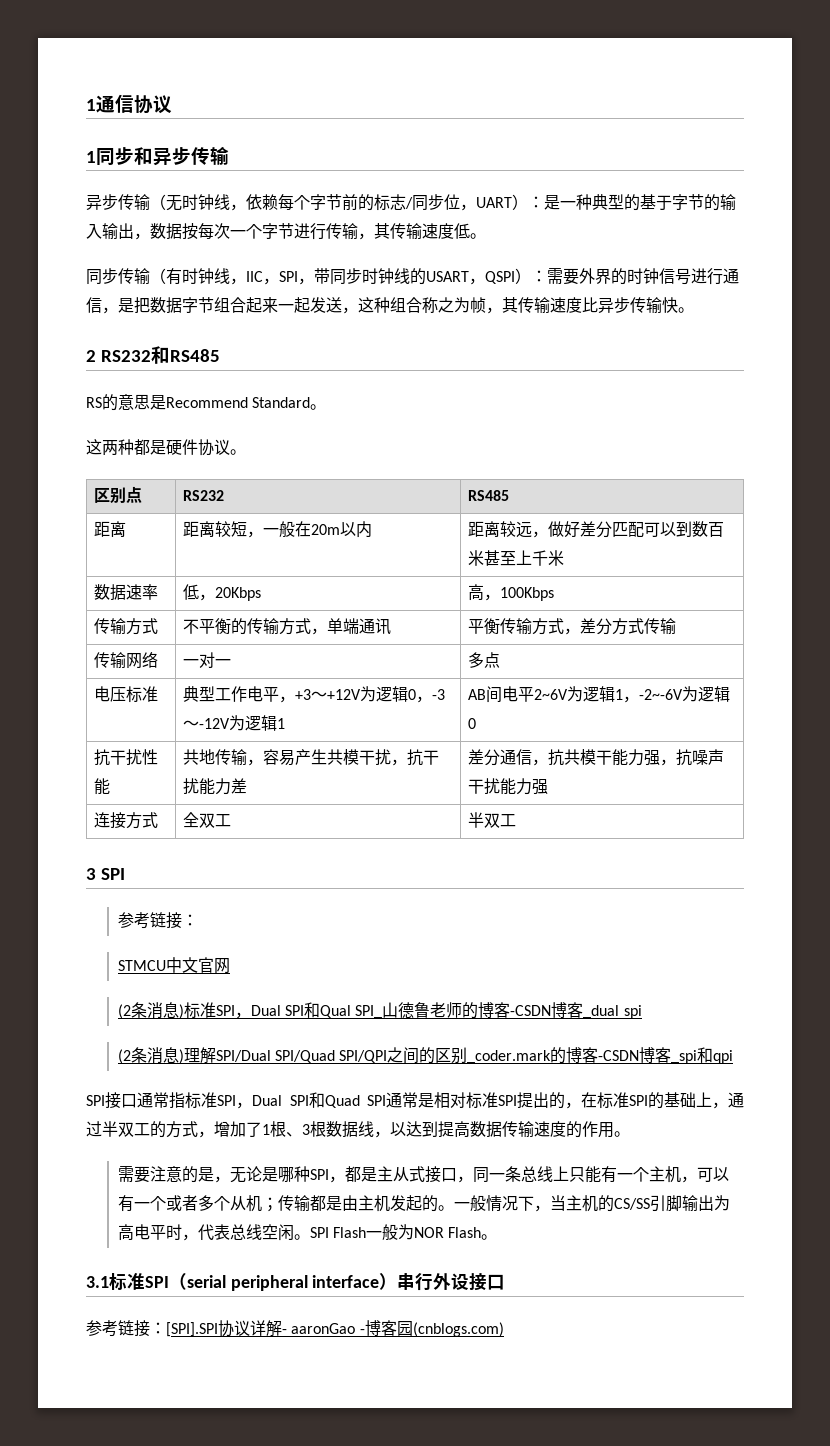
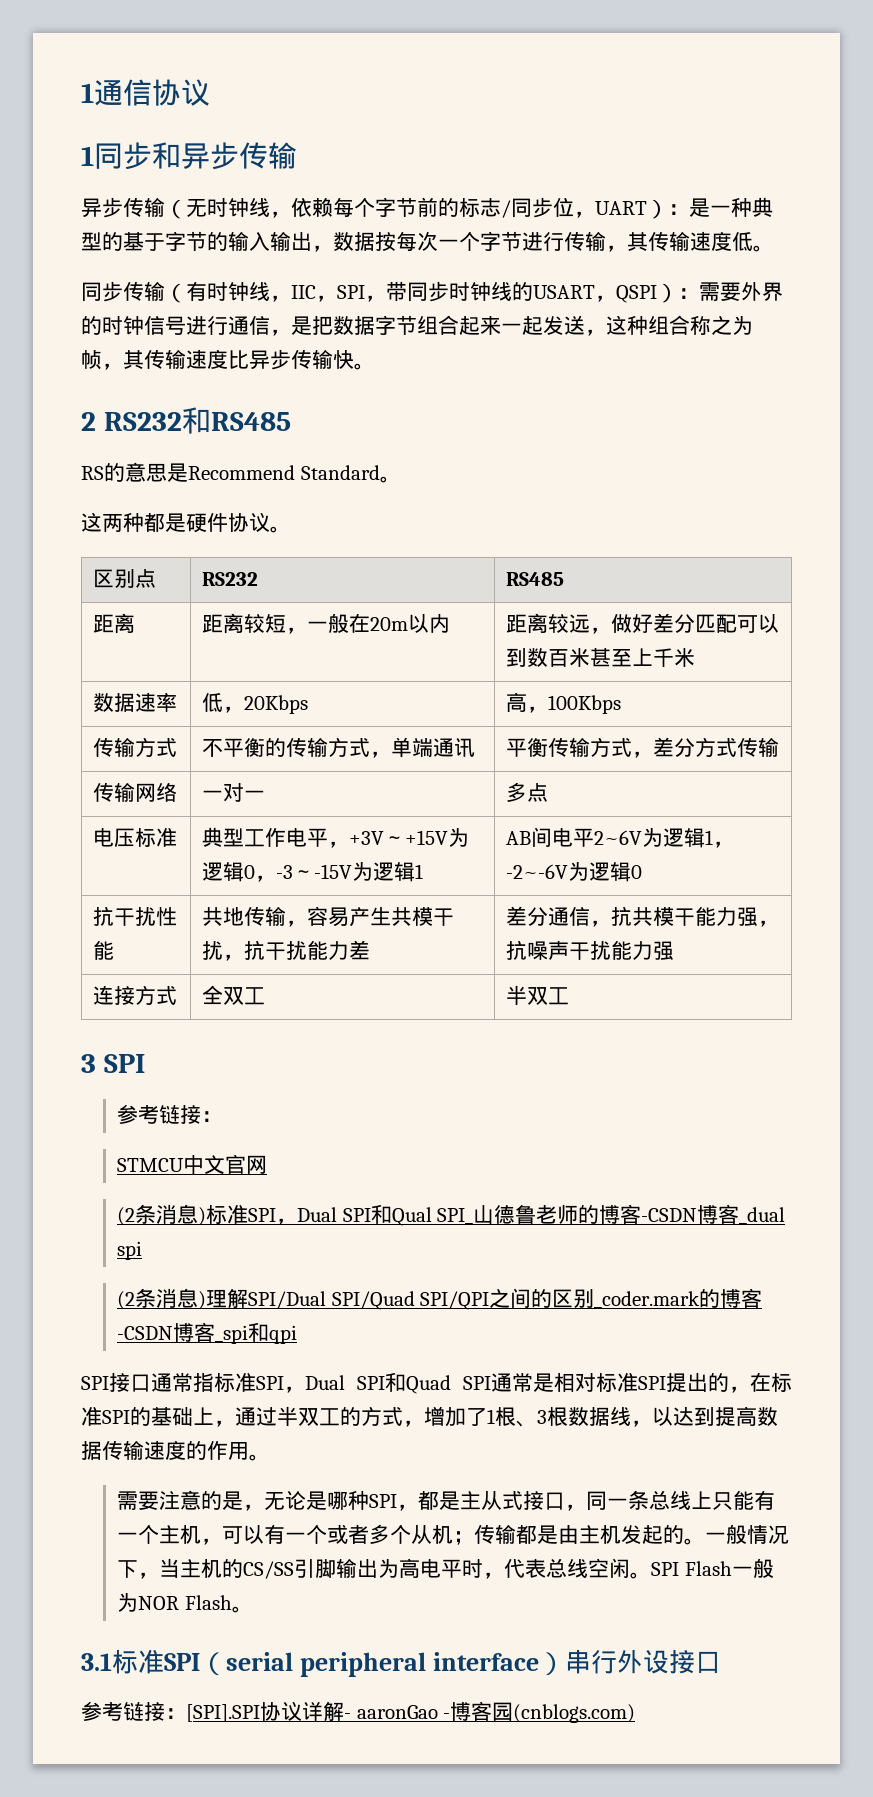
[294,689,361,700] +3～+12V -> [348,830,448,845] +3V～+15V
[198,718,230,729] -12V -> [313,864,352,879] -15V

